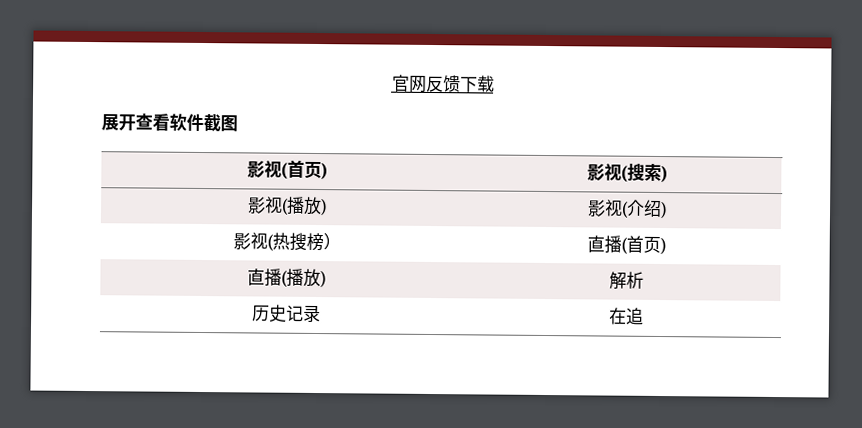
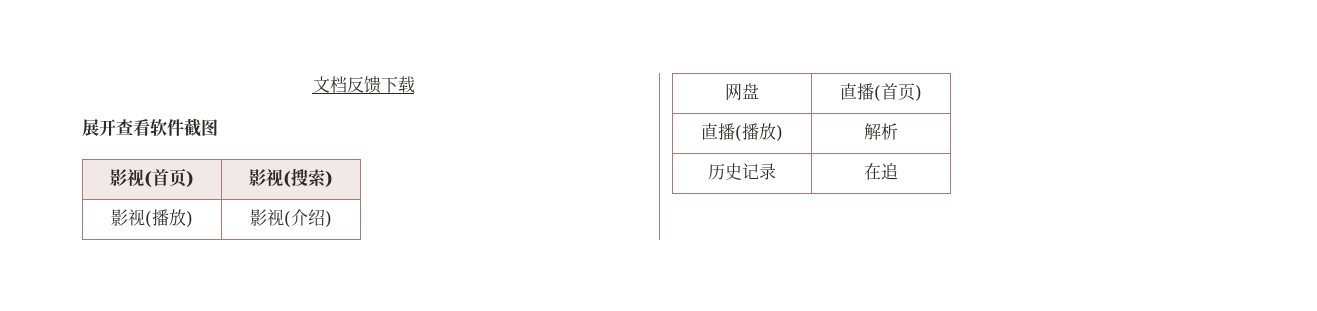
[391,74,427,93] 官网 -> [312,76,347,93] 文档
[232,232,341,252] 影视(热搜榜） -> [725,83,759,101] 网盘

